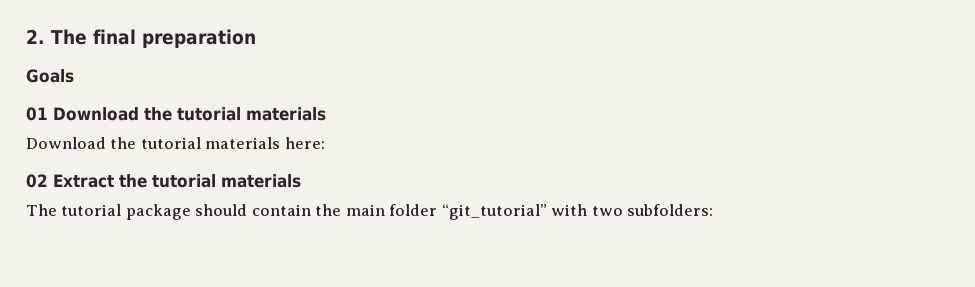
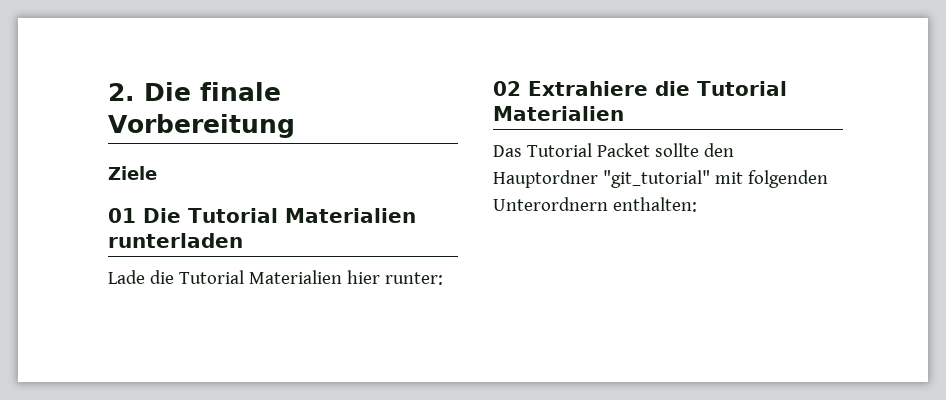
[51,29,256,48] [26,69,74,83] [26,107,326,121] [26,137,325,149] [26,174,301,188] [26,204,714,220] The final preparation // Goals // 01 Download the tutorial materials // Download the tutorial materials here: // 02 Extract the tutorial materials // The tutorial package should contain the main folder “git_tutorial” with two subfolders: -> [144,82,281,101] [108,114,295,138] [108,166,157,180] [108,208,416,223] [108,233,243,248] [108,270,443,285] [493,81,787,96] [493,106,624,121] [493,143,734,157] [493,170,828,188] [493,197,697,212] Die finale Vorbereitung // Ziele // 01 Die Tutorial Materialien runterladen // Lade die Tutorial Materialien hier runter: // 02 Extrahiere die Tutorial Materialien // Das Tutorial Packet sollte den Hauptordner "git_tutorial" mit folgenden Unterordnern enthalten:

